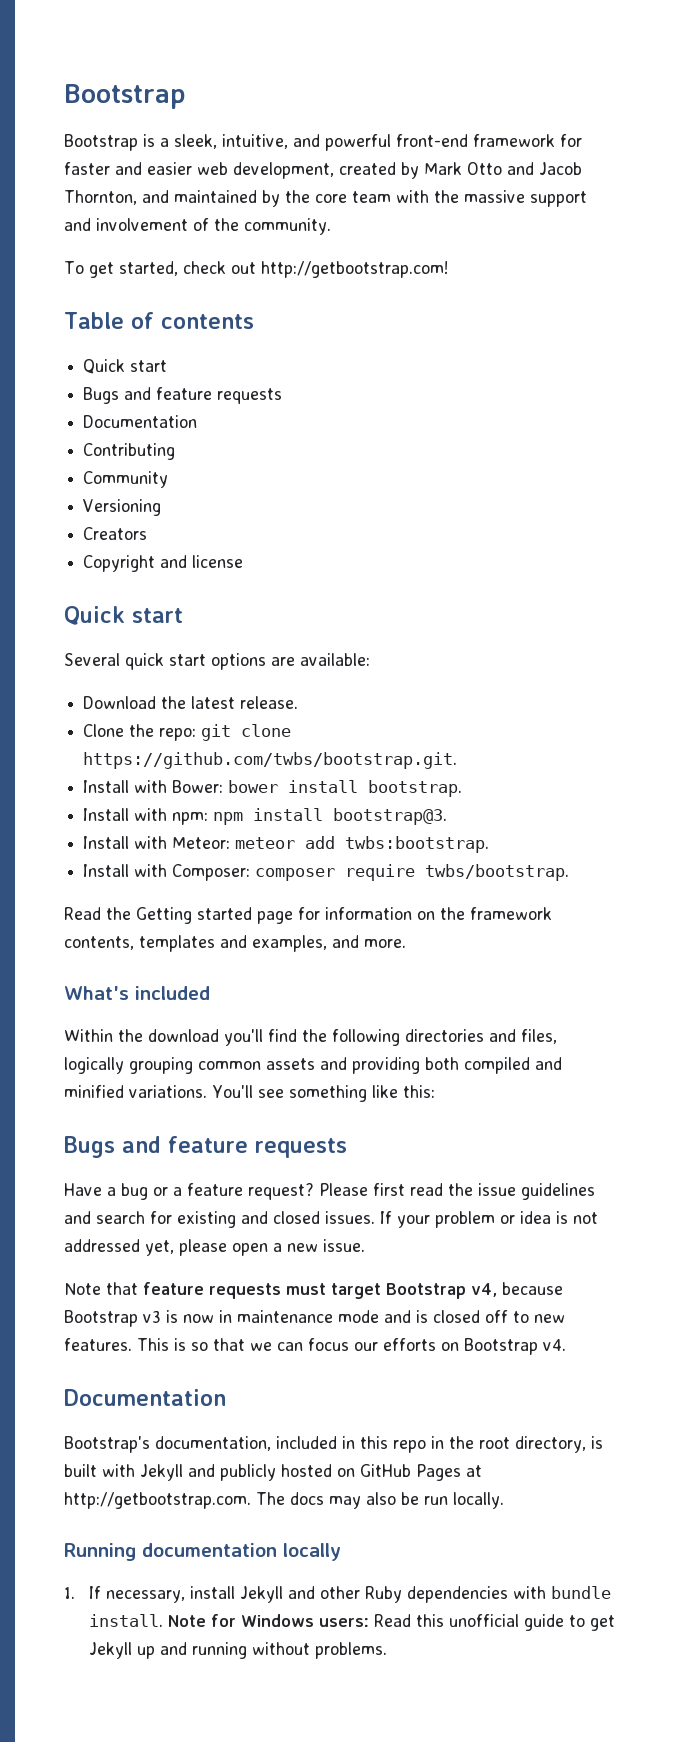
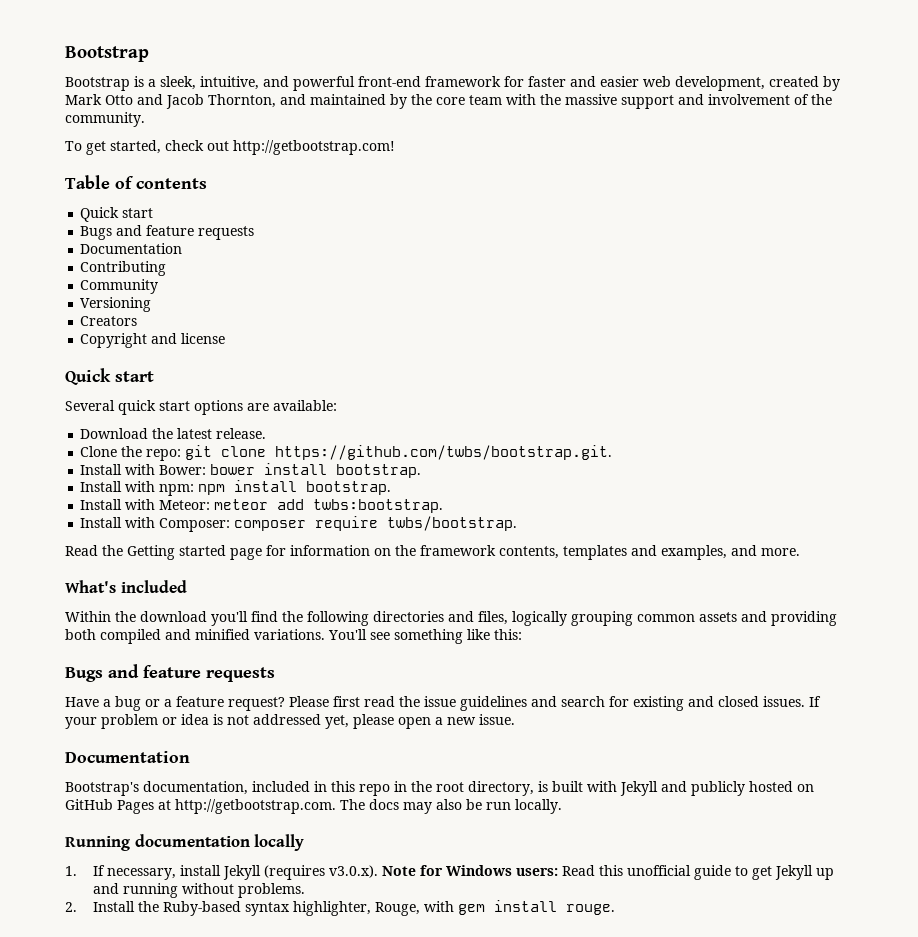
[333,808,448,825] bootstrap@3. -> [306,481,392,495] bootstrap.
[64,1282,563,1299] [64,1310,565,1327] [64,1338,566,1355] // Note that feature requests must target Bootstrap v4, because Bootstrap v3 is now in maintenance mode and is closed off to new features. This is so that we can focus our efforts on Bootstrap v4. -> (515, 719) none
[288,1586,612,1603] [89,1614,164,1627] and other Ruby dependencies with bundle install. -> [263,865,378,880] (requires v3.0.x).
(388, 1650) none -> [65,900,615,916] // 2. Install the Ruby-based syntax highlighter, Rouge, with gem install rouge.

